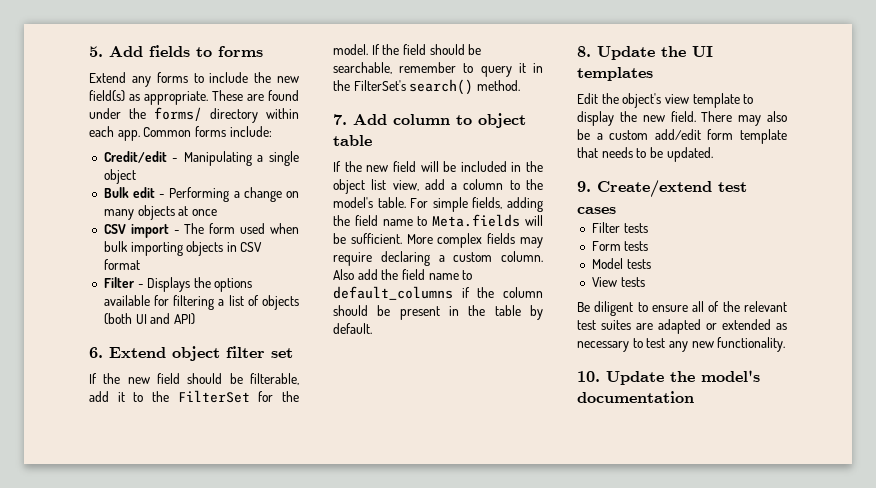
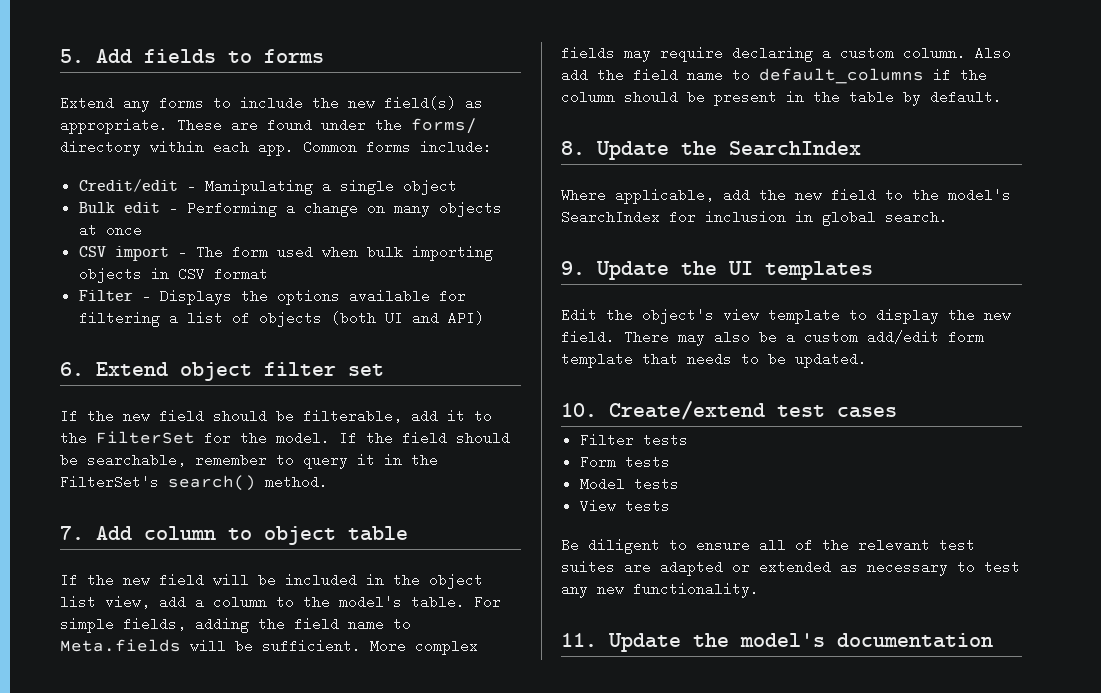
(686, 51) none -> [729,141,861,156] [561,188,1011,204] [561,210,948,226] [561,261,717,280] SearchIndex // Where applicable, add the new field to the model's SearchIndex for inclusion in global search. // 9. Update the
[577,181,591,192] 9. -> [561,403,597,417] 10.
[577,371,600,382] 10. -> [561,633,597,647] 11.

